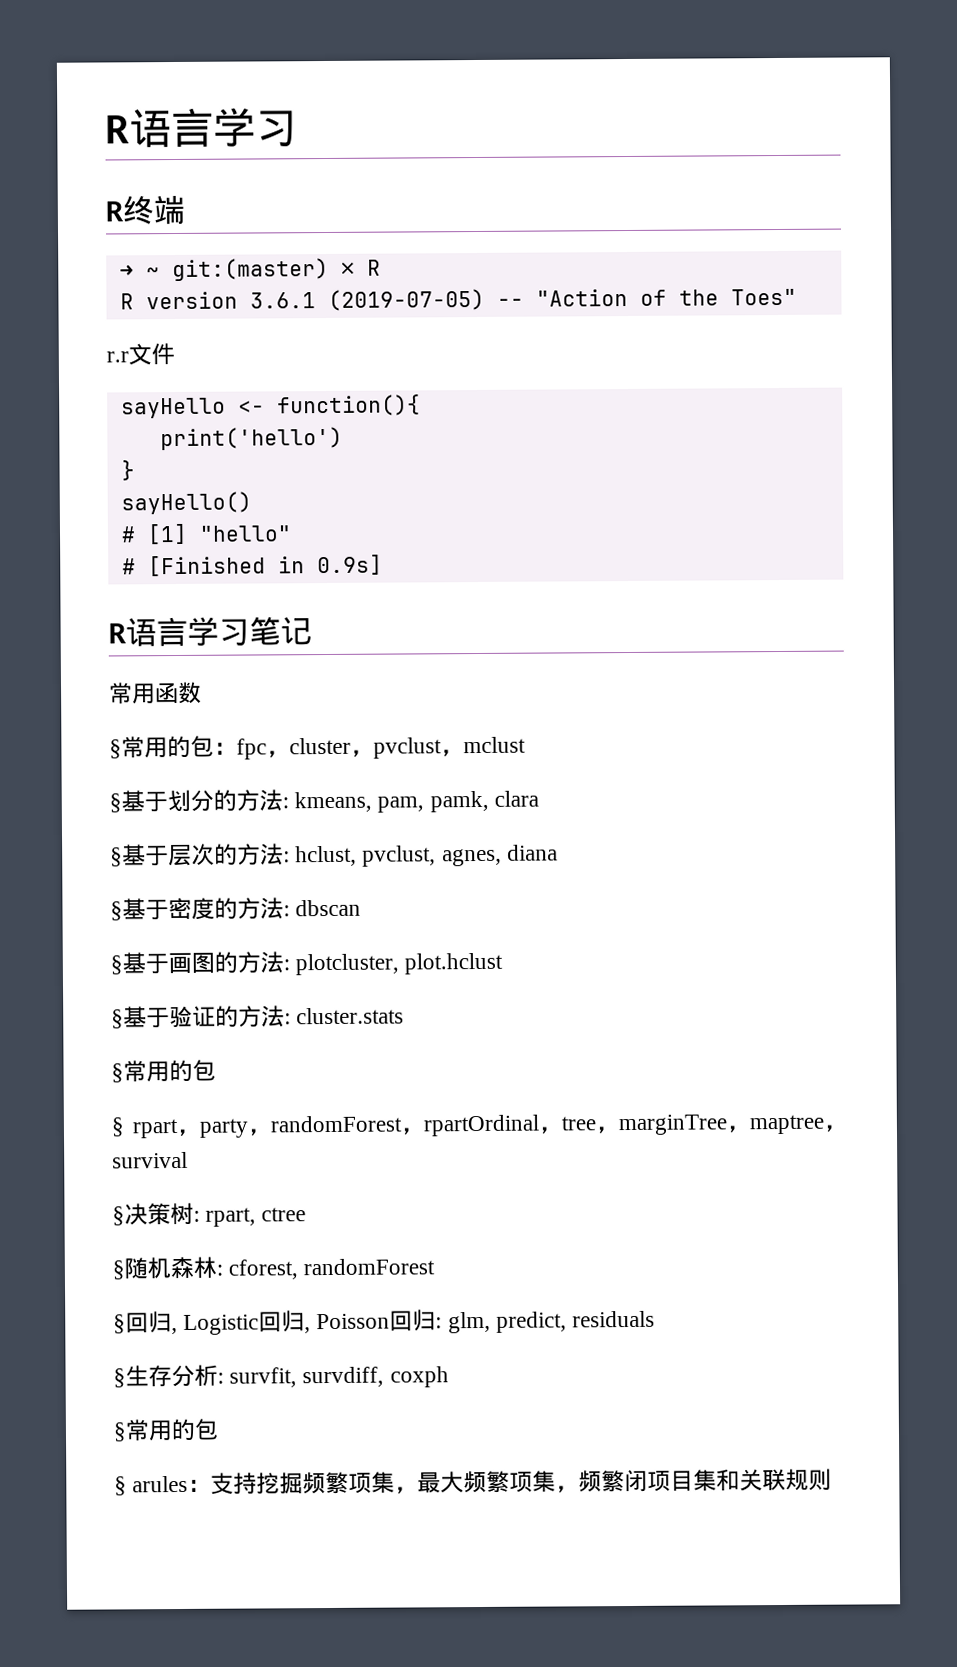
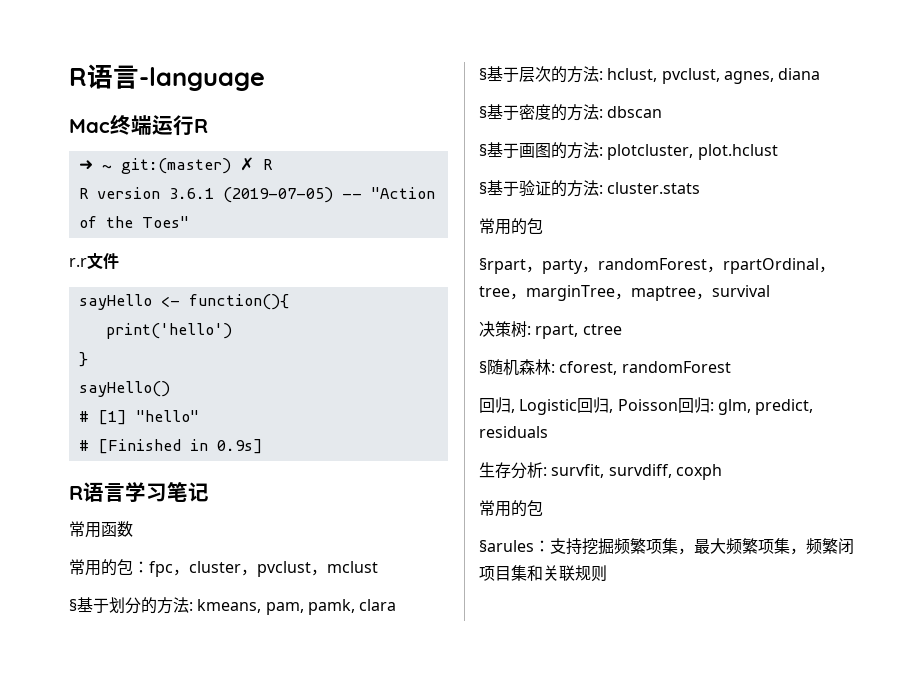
[105,107,298,148] [105,201,124,222] R语言学习 // R -> [69,64,265,91] [69,119,110,133] R语言-language // Mac
(185, 209) none -> [152,115,208,136] 运行R
[109,739,122,759] § -> (133, 529) none
[111,1059,216,1083] [111,1117,179,1139] §常用的包 // § rpart -> [479,218,543,235] [479,258,526,274] 常用的包 // §rpart
[112,1206,125,1226] § -> (770, 291) none
[113,1314,126,1334] § -> (731, 367) none
[113,1368,126,1388] § -> (548, 432) none
[113,1418,219,1442] [114,1475,189,1496] §常用的包 // § arules -> [479,500,543,517] [479,540,534,552] 常用的包 // §arules

